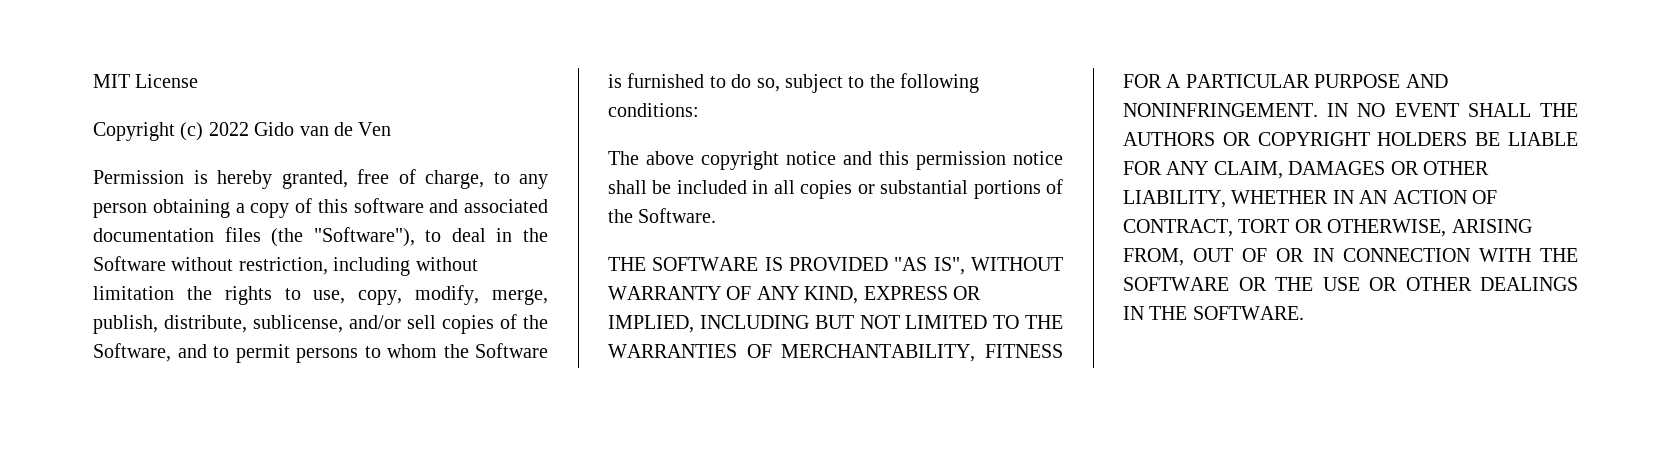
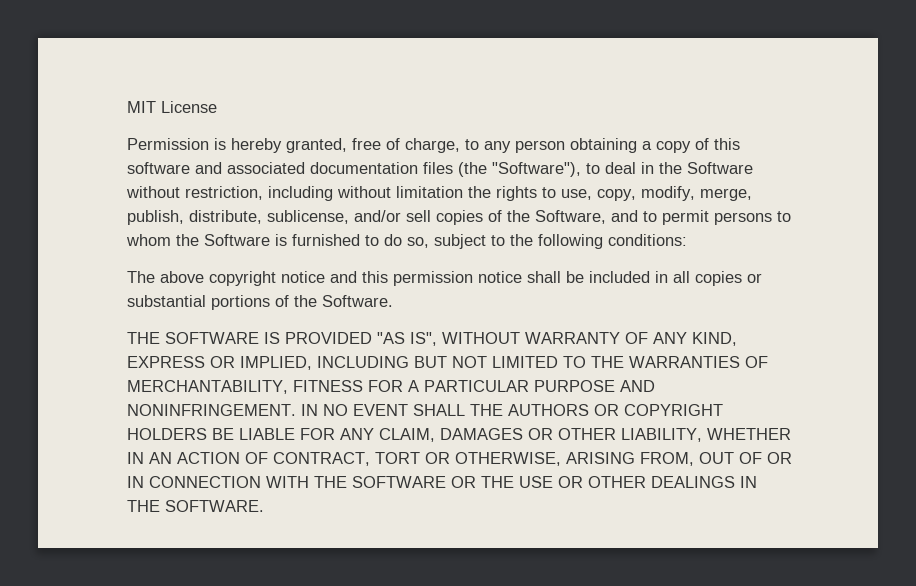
[93,122,392,141] // Copyright (c) 2022 Gido van de Ven -> (217, 107) none

